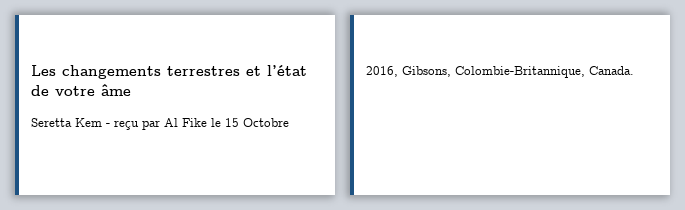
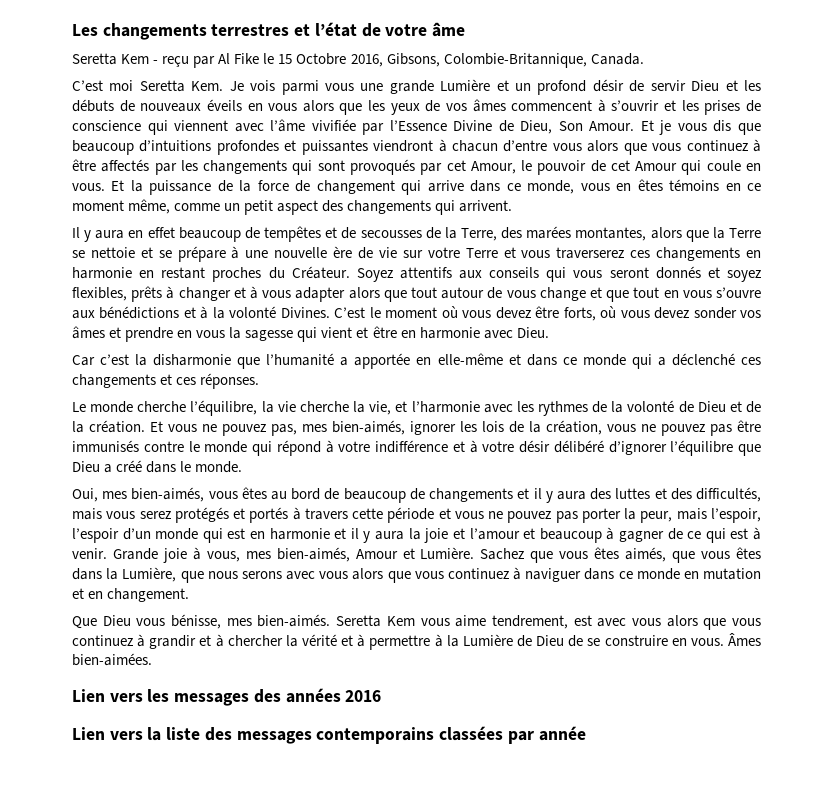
(634, 70) none -> [72,79,762,95] [72,99,762,115] [72,119,761,135] [72,139,762,155] [72,159,762,175] [72,179,762,195] [72,199,513,215] [72,226,761,242] [72,246,762,262] [72,266,761,282] [72,286,762,302] [72,306,762,321] [72,326,549,342] [72,353,761,369] [72,373,260,389] [72,400,761,416] [72,420,761,436] [72,440,761,456] [72,460,243,473] [72,487,762,503] [72,507,761,523] [72,527,761,543] [72,547,762,563] [72,567,761,583] [72,588,190,602] [72,614,761,630] [72,633,762,650] [72,653,152,666] [72,688,382,706] [72,726,586,744] // C’est moi Seretta Kem. Je vois parmi vous une grande Lumière et un profond désir de servir Dieu et les débuts de nouveaux éveils en vous alors que les yeux de vos âmes commencent à s’ouvrir et les prises de conscience qui viennent avec l’âme vivifiée par l’Essence Divine de Dieu, Son Amour. Et je vous dis que beaucoup d’intuitions profondes et puissantes viendront à chacun d’entre vous alors que vous continuez à être affectés par les changements qui sont provoqués par cet Amour, le pouvoir de cet Amour qui coule en vous. Et la puissance de la force de changement qui arrive dans ce monde, vous en êtes témoins en ce moment même, comme un petit aspect des changements qui arrivent. // Il y aura en effet beaucoup de tempêtes et de secousses de la Terre, des marées montantes, alors que la Terre se nettoie et se prépare à une nouvelle ère de vie sur votre Terre et vous traverserez ces changements en harmonie en restant proches du Créateur. Soyez attentifs aux conseils qui vous seront donnés et soyez flexibles, prêts à changer et à vous adapter alors que tout autour de vous change et que tout en vous s’ouvre aux bénédictions et à la volonté Divines. C’est le moment où vous devez être forts, où vous devez sonder vos âmes et prendre en vous la sagesse qui vient et être en harmonie avec Dieu. // Car c’est la disharmonie que l’humanité a apportée en elle-même et dans ce monde qui a déclenché ces changements et ces réponses. // Le monde cherche l’équilibre, la vie cherche la vie, et l’harmonie avec les rythmes de la volonté de Dieu et de la création. Et vous ne pouvez pas, mes bien-aimés, ignorer les lois de la création, vous ne pouvez pas être immunisés contre le monde qui répond à votre indifférence et à votre désir délibéré d’ignorer l’équilibre que Dieu a créé dans le monde. // Oui, mes bien-aimés, vous êtes au bord de beaucoup de changements et il y aura des luttes et des difficultés, mais vous serez protégés et portés à travers cette période et vous ne pouvez pas porter la peur, mais l’espoir, l’espoir d’un monde qui est en harmonie et il y aura la joie et l’amour et beaucoup à gagner de ce qui est à venir. Grande joie à vous, mes bien-aimés, Amour et Lumière. Sachez que vous êtes aimés, que vous êtes dans la Lumière, que nous serons avec vous alors que vous continuez à naviguer dans ce monde en mutation et en changement. // Que Dieu vous bénisse, mes bien-aimés. Seretta Kem vous aime tendrement, est avec vous alors que vous continuez à grandir et à chercher la vérité et à permettre à la Lumière de Dieu de se construire en vous. Âmes bien-aimées. // Lien vers les messages des années 2016 // Lien vers la liste des messages contemporains classées par année

